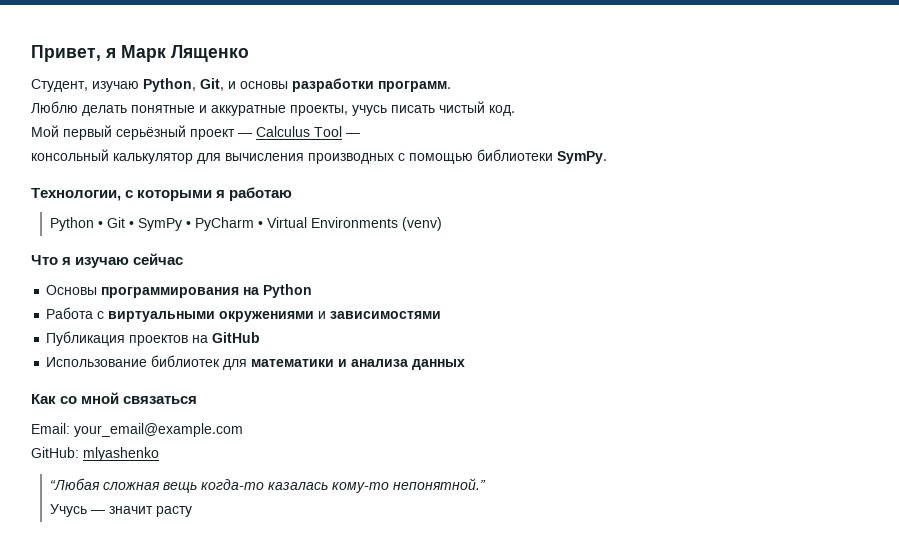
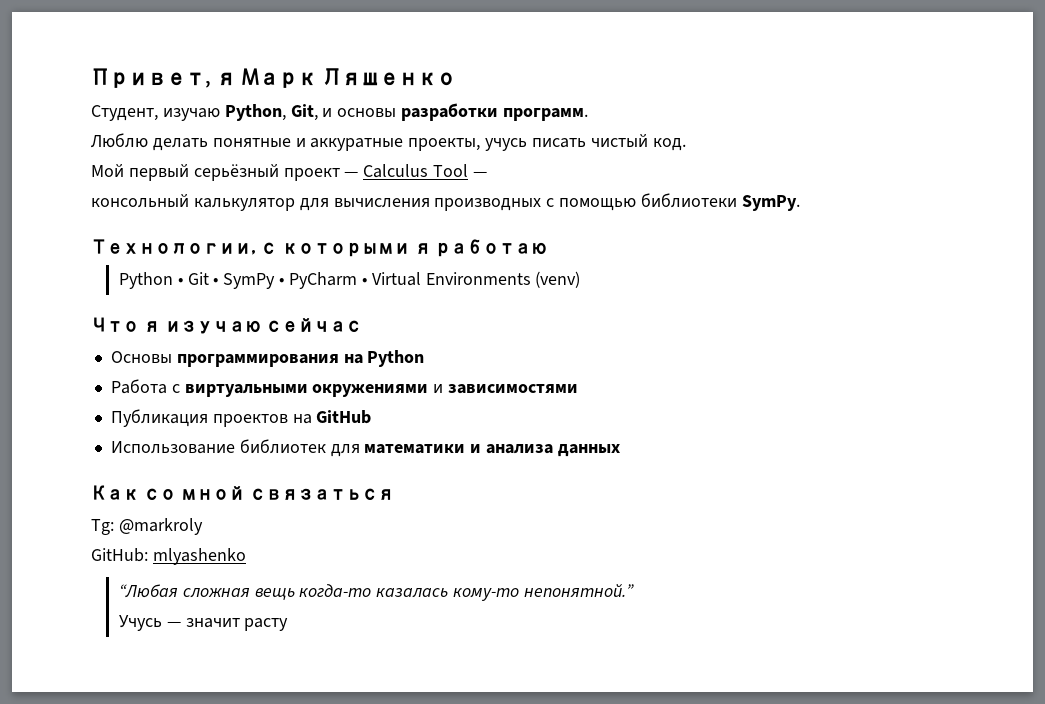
[171,45,249,62] Лященко -> [323,68,457,86] Ляшенко
[31,423,243,437] Email: your_email@example.com -> [91,518,203,535] Tg: @markroly

